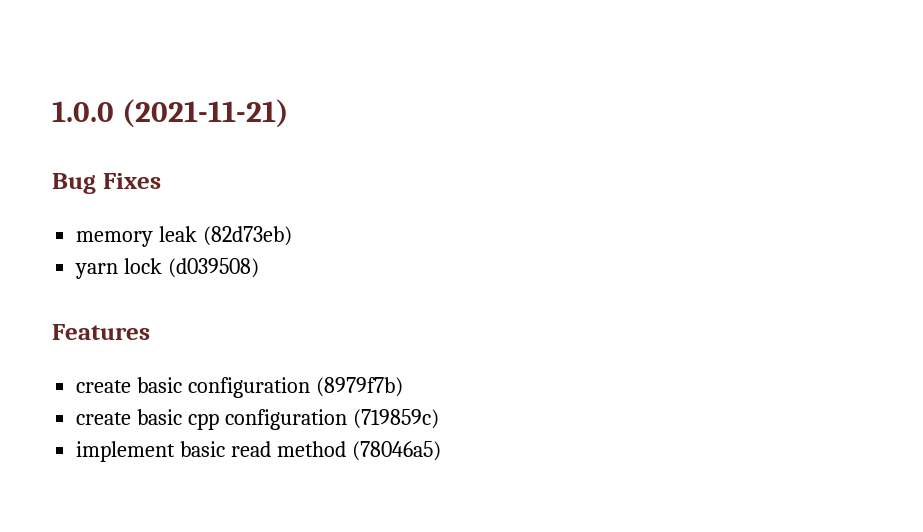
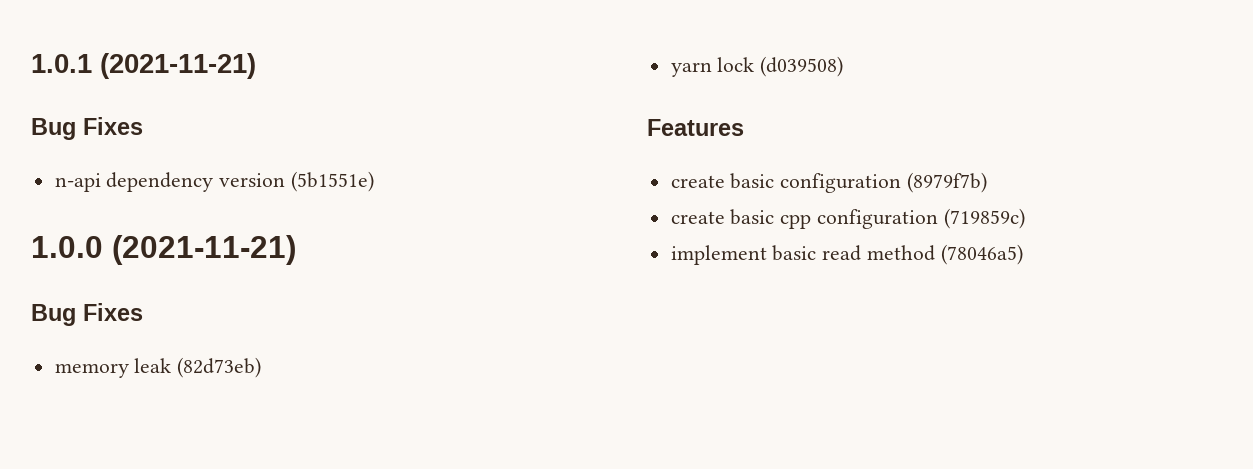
(52, 111) none -> [31,53,256,79] [31,117,143,140] [54,171,375,192] 1.0.1 (2021-11-21) // Bug Fixes // n-api dependency version (5b1551e) //

